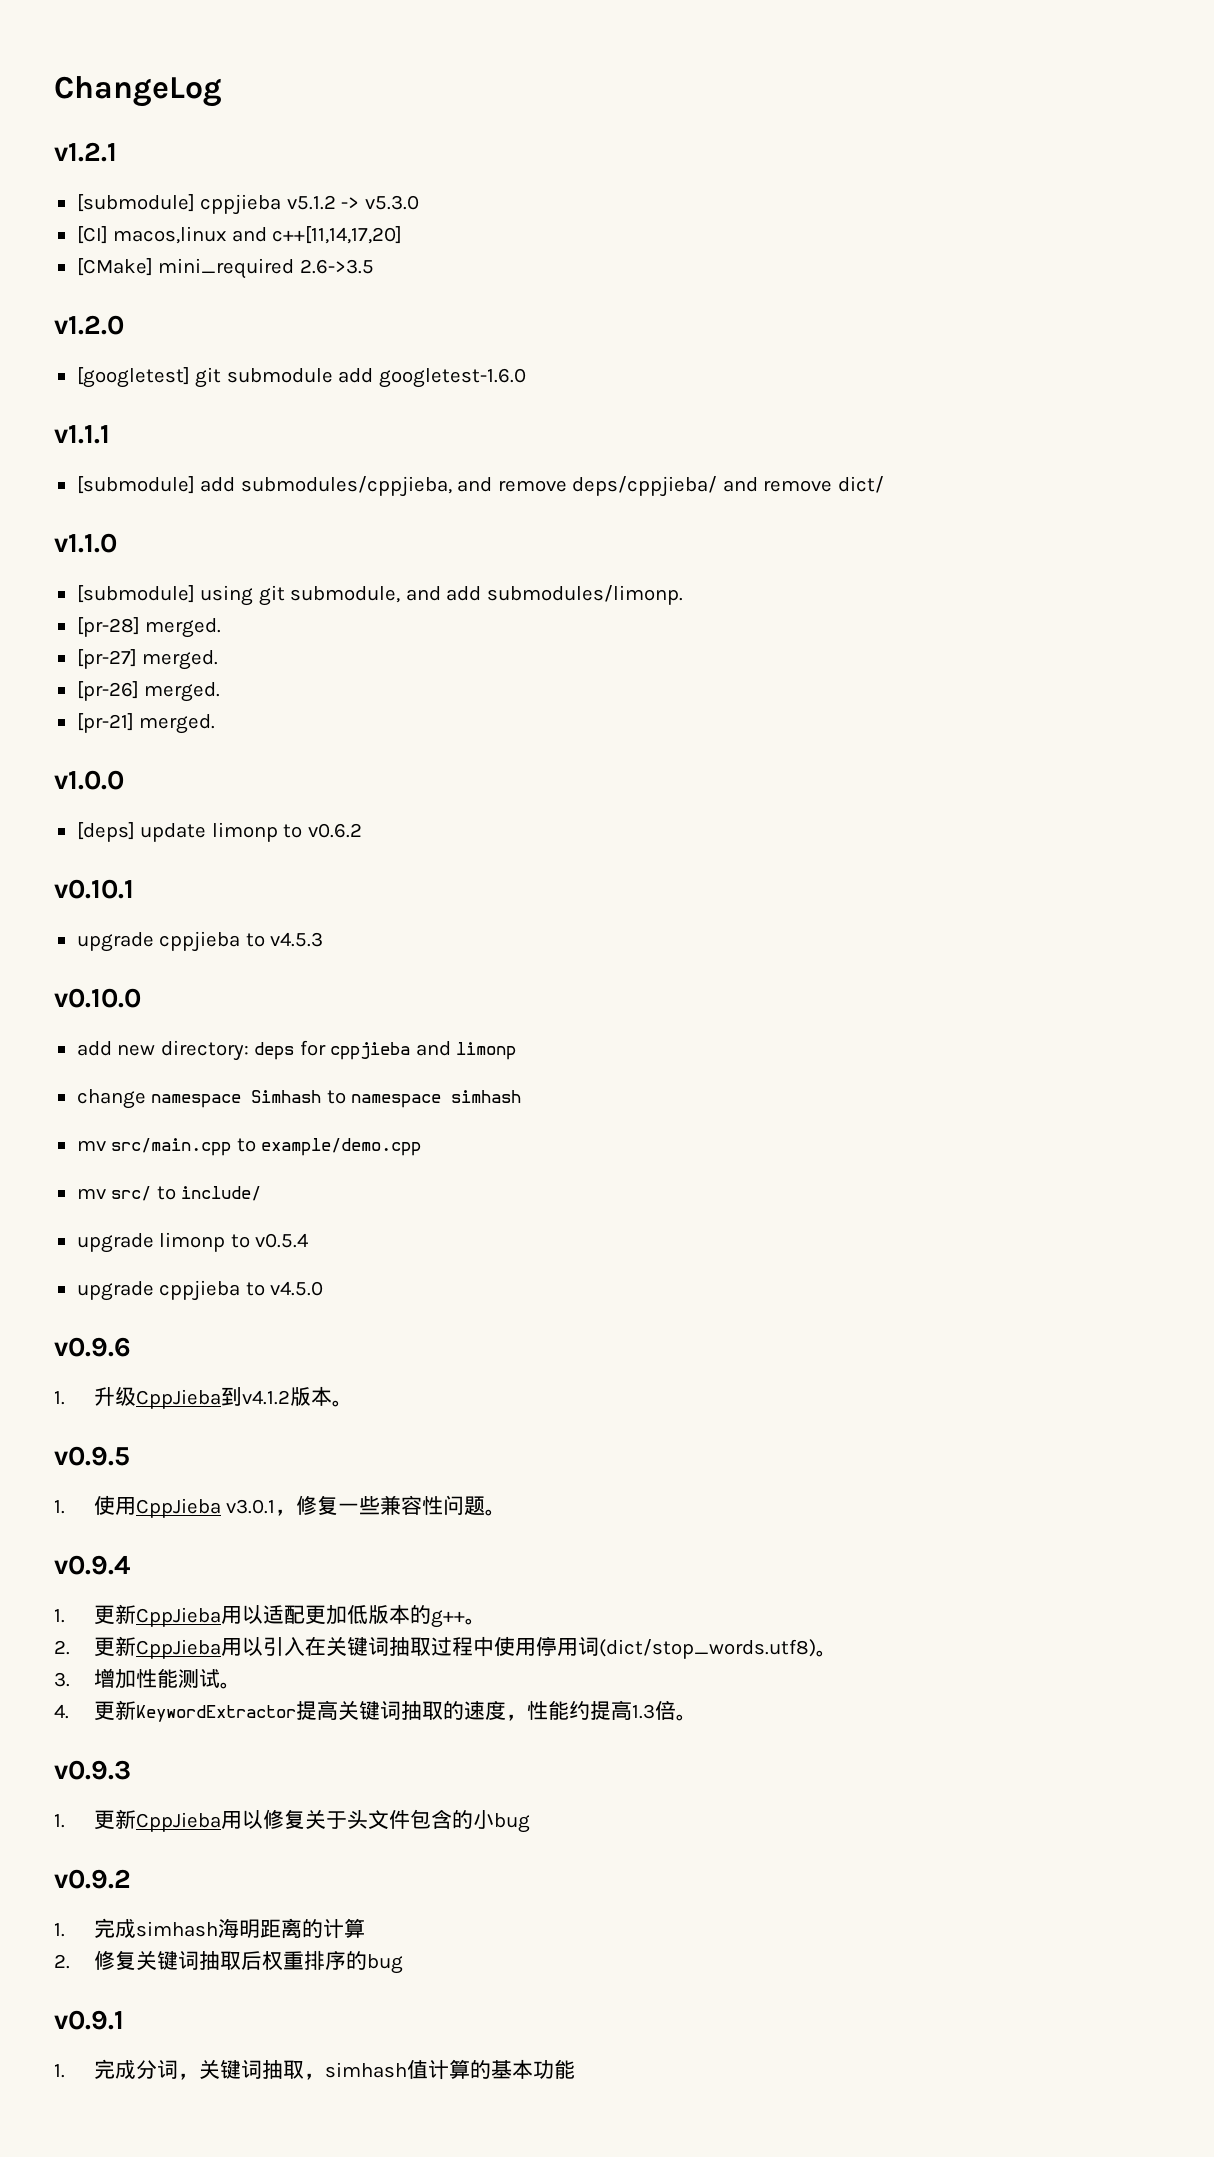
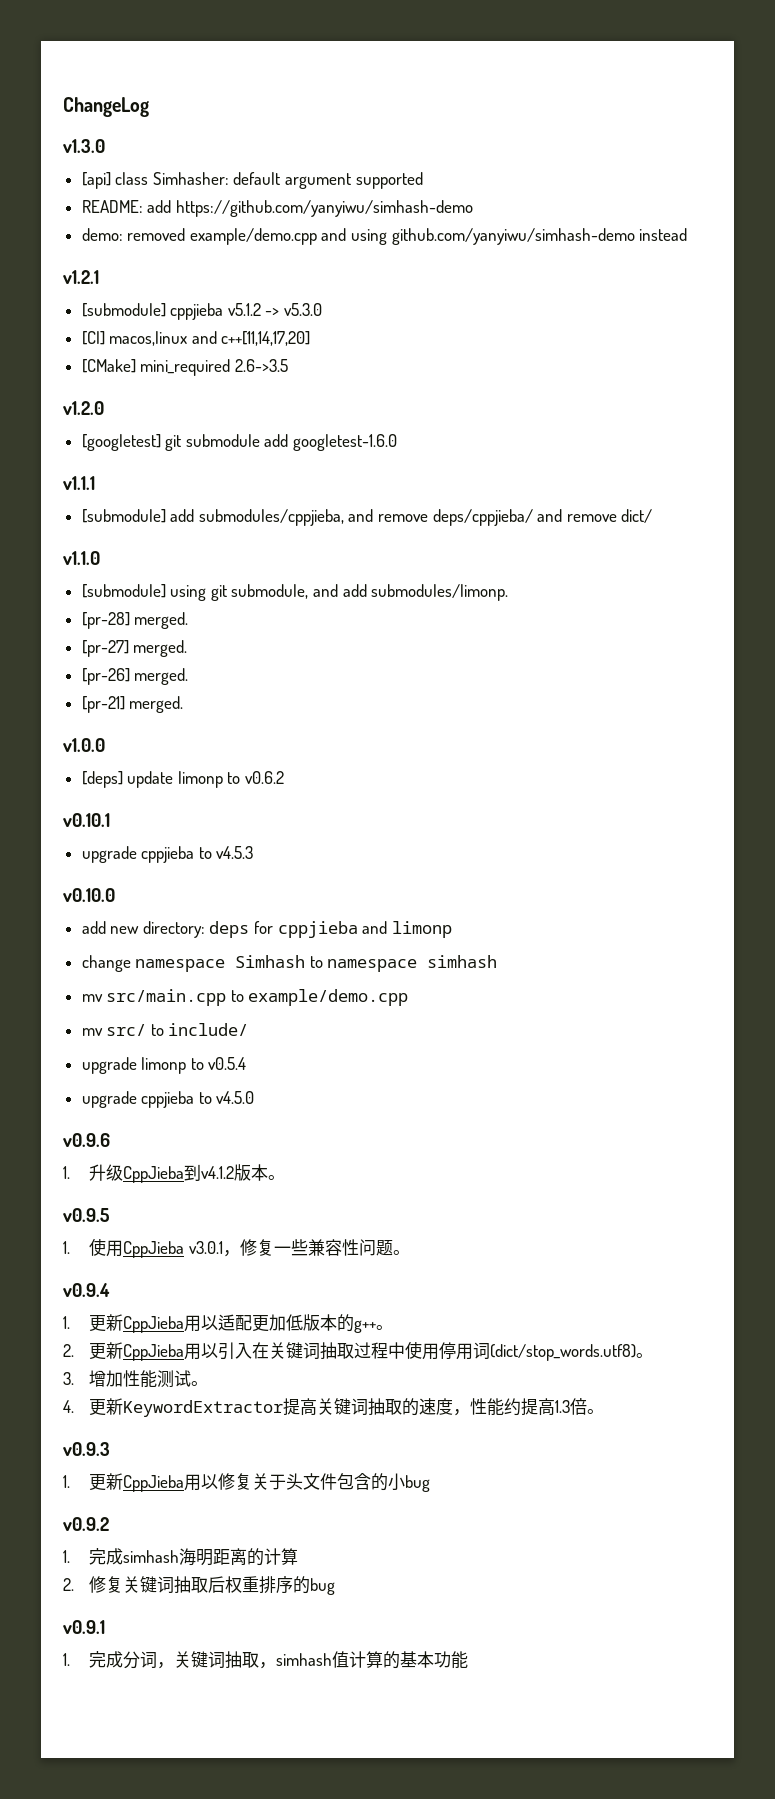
(222, 91) none -> [63,139,105,153] [81,172,423,189] [81,200,473,217] [81,228,688,245] // v1.3.0 // [api] class Simhasher: default argument supported // README: add https://github.com/yanyiwu/simhash-demo // demo: removed example/demo.cpp and using github.com/yanyiwu/simhash-demo instead

